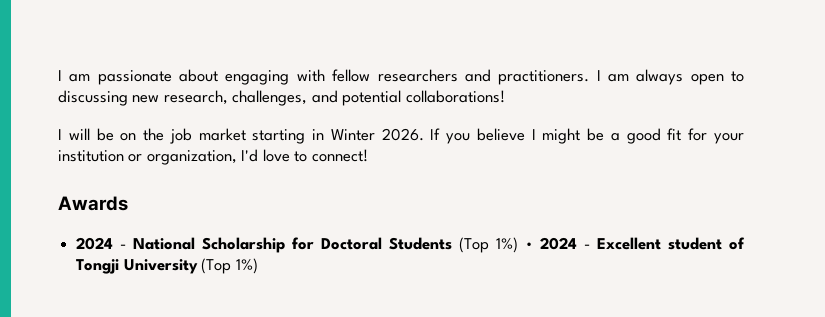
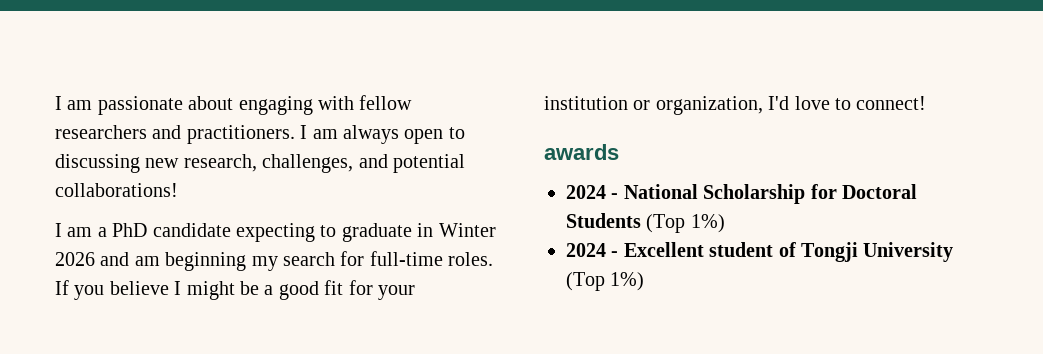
[68,128,424,144] will be on the job market starting in Winter 2026. -> [67,223,496,242] [55,251,494,271] am a PhD candidate expecting to graduate in Winter 2026 and am beginning my search for full-time roles.
[58,196,128,211] Awards -> [544,144,619,160] awards
[525,242,534,249] • -> (725, 223) //

